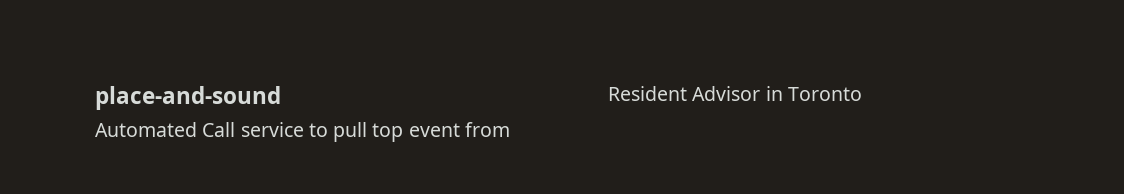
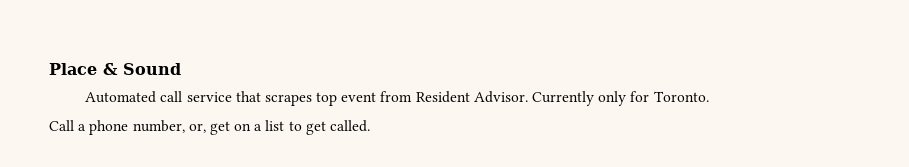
[95,86,281,110] [95,122,510,142] [608,86,862,101] place-and-sound // Automated Call service to pull top event from Resident Advisor in Toronto -> [49,63,181,75] [85,91,709,106] [49,120,371,135] Place & Sound // Automated call service that scrapes top event from Resident Advisor. Currently only for Toronto. // Call a phone number, or, get on a list to get called.

